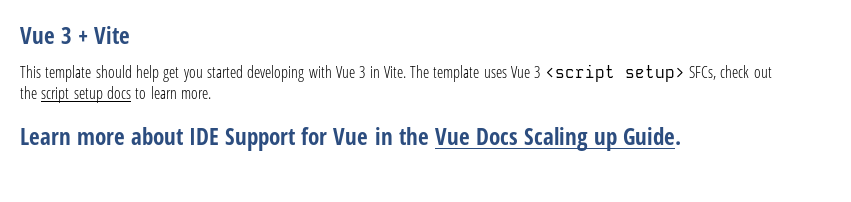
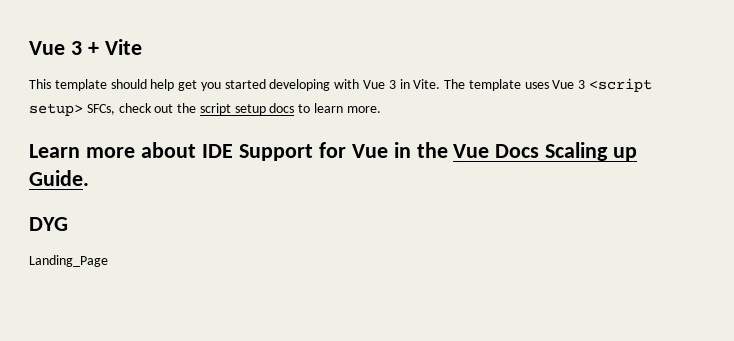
(681, 136) none -> [29,217,68,231] [29,255,108,267] // DYG // Landing_Page

